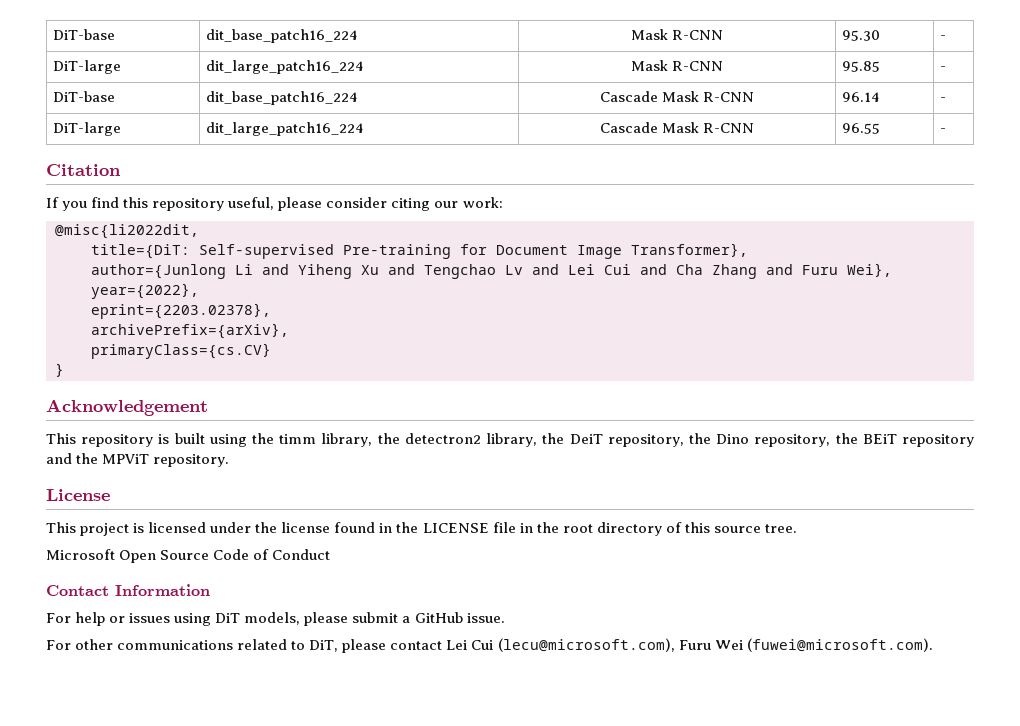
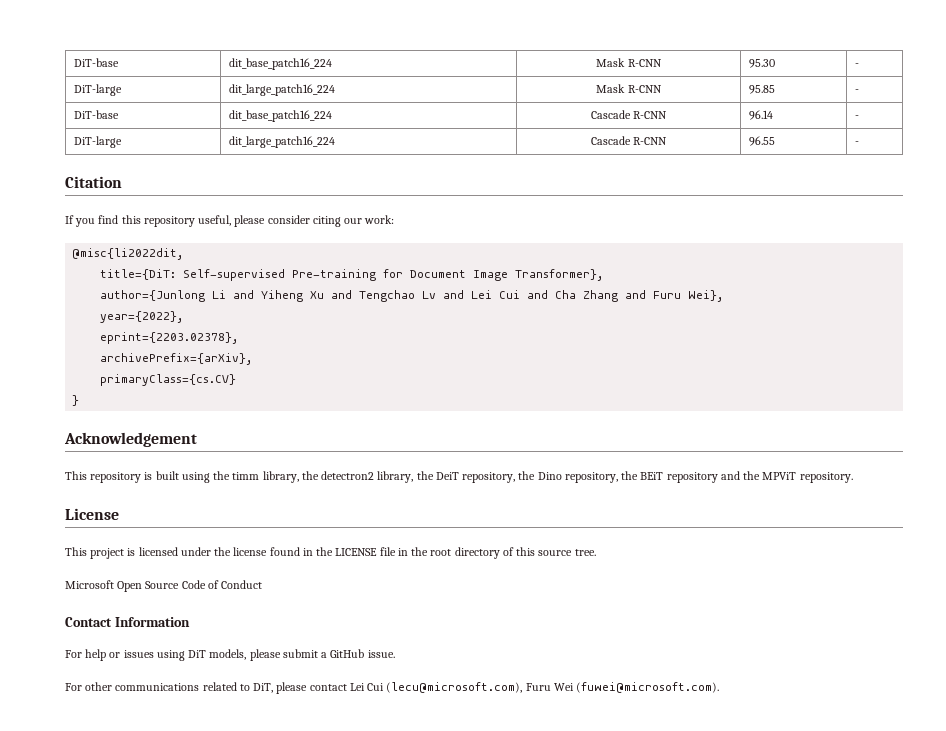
[662,91,699,102] Mask -> (631, 114) none
[662,122,699,133] Mask -> (631, 140) none

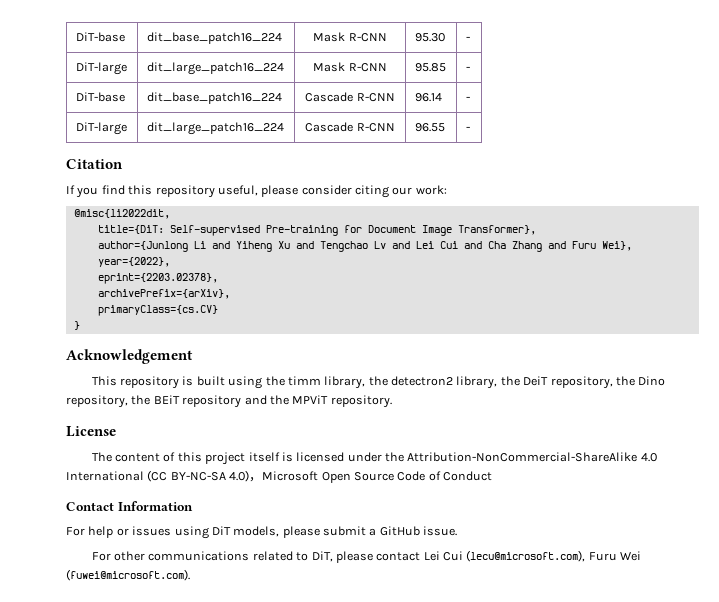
[65,547,596,559] This project is licensed under the license found in the LICENSE file in the root directory of this source tree. // -> [91,452,657,465] [66,470,263,482] The content of this project itself is licensed under the Attribution-NonCommercial-ShareAlike 4.0 International (CC BY-NC-SA 4.0)，

